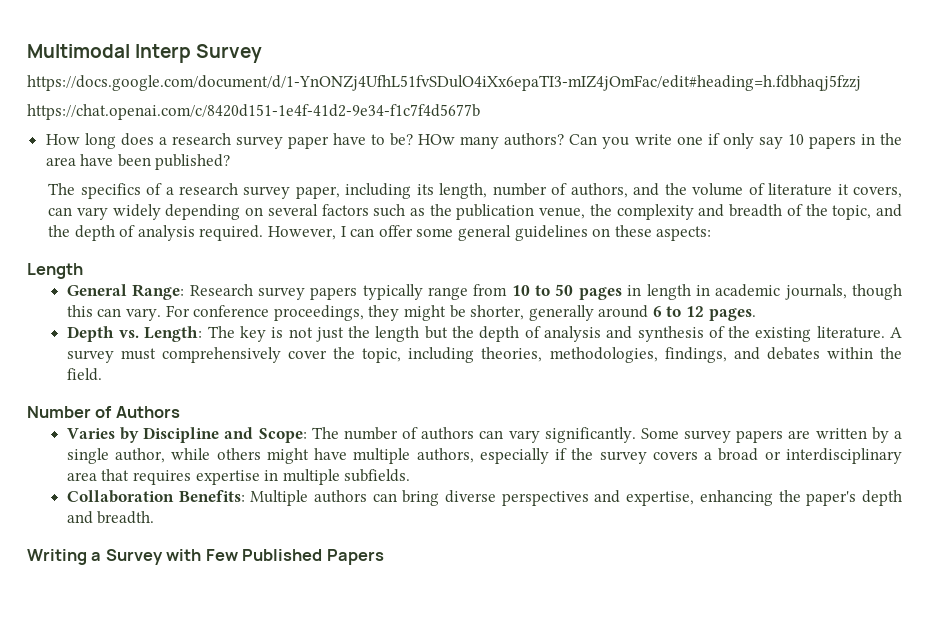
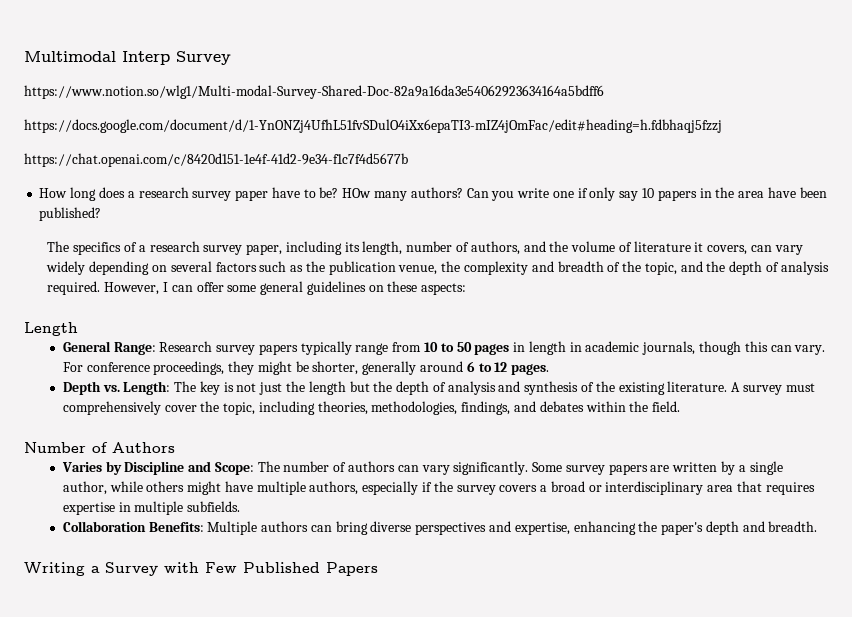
(263, 53) none -> [24,85,604,99] // https://www.notion.so/wlg1/Multi-modal-Survey-Shared-Doc-82a9a16da3e54062923634164a5bdff6

